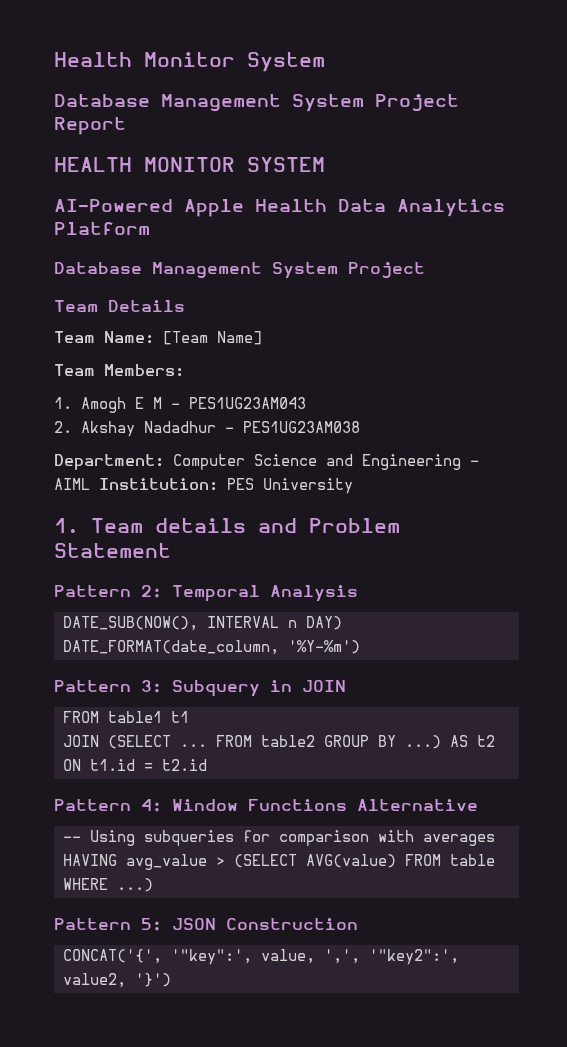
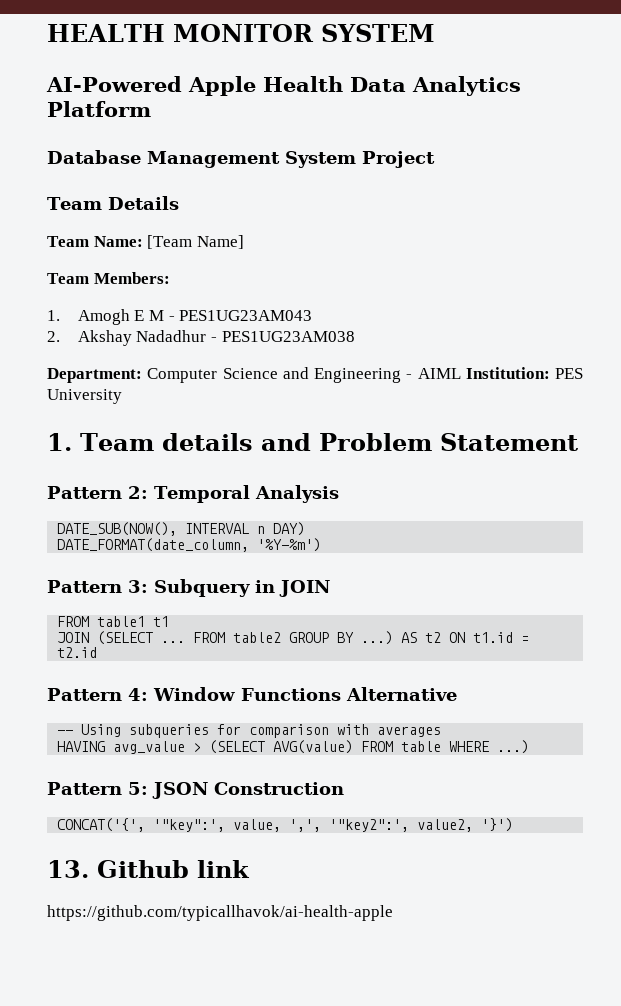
[54,52,325,72] [54,94,459,112] [54,117,126,135] Health Monitor System // Database Management System Project Report // -> (47, 33) none
(171, 980) none -> [47,860,250,878] [47,905,393,921] // 13. Github link // https://github.com/typicallhavok/ai-health-apple

